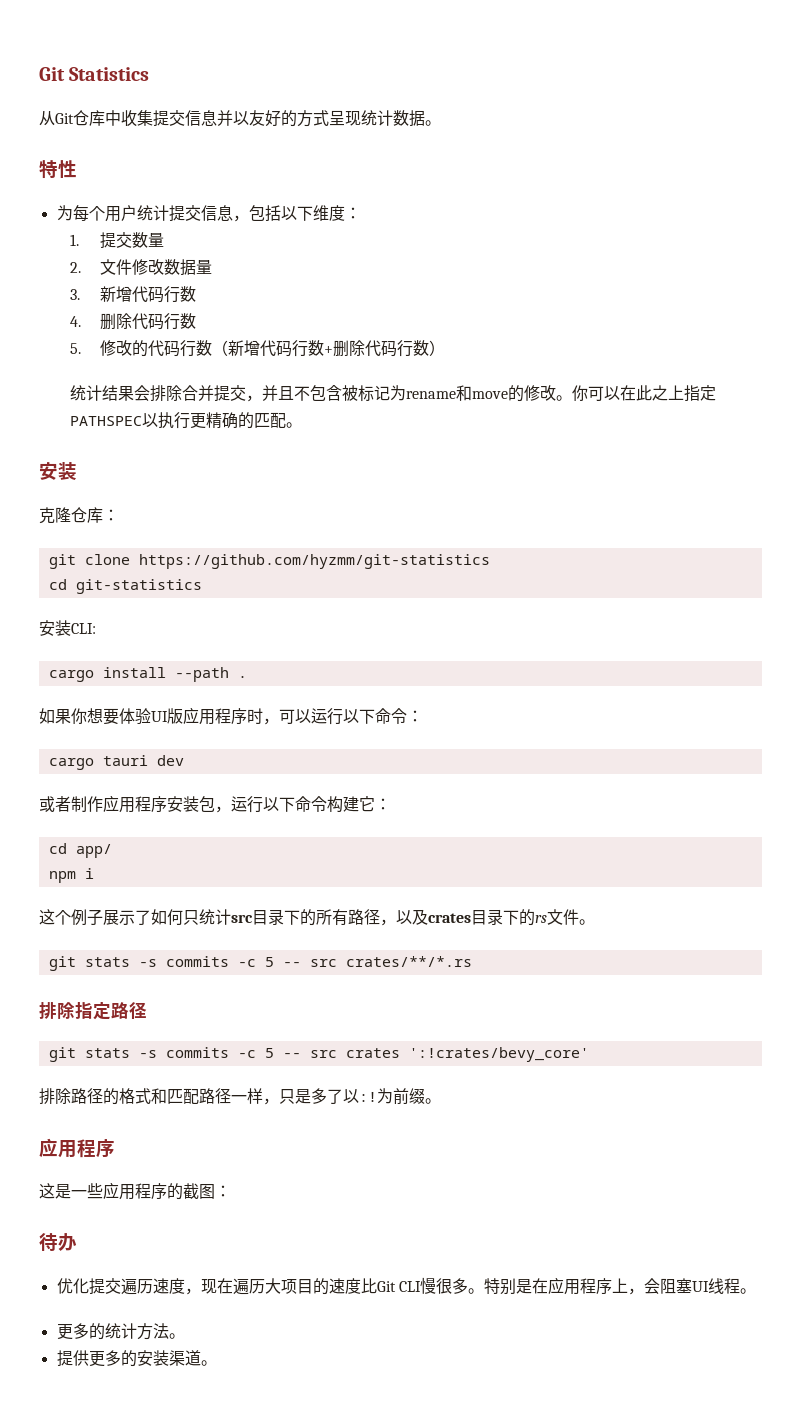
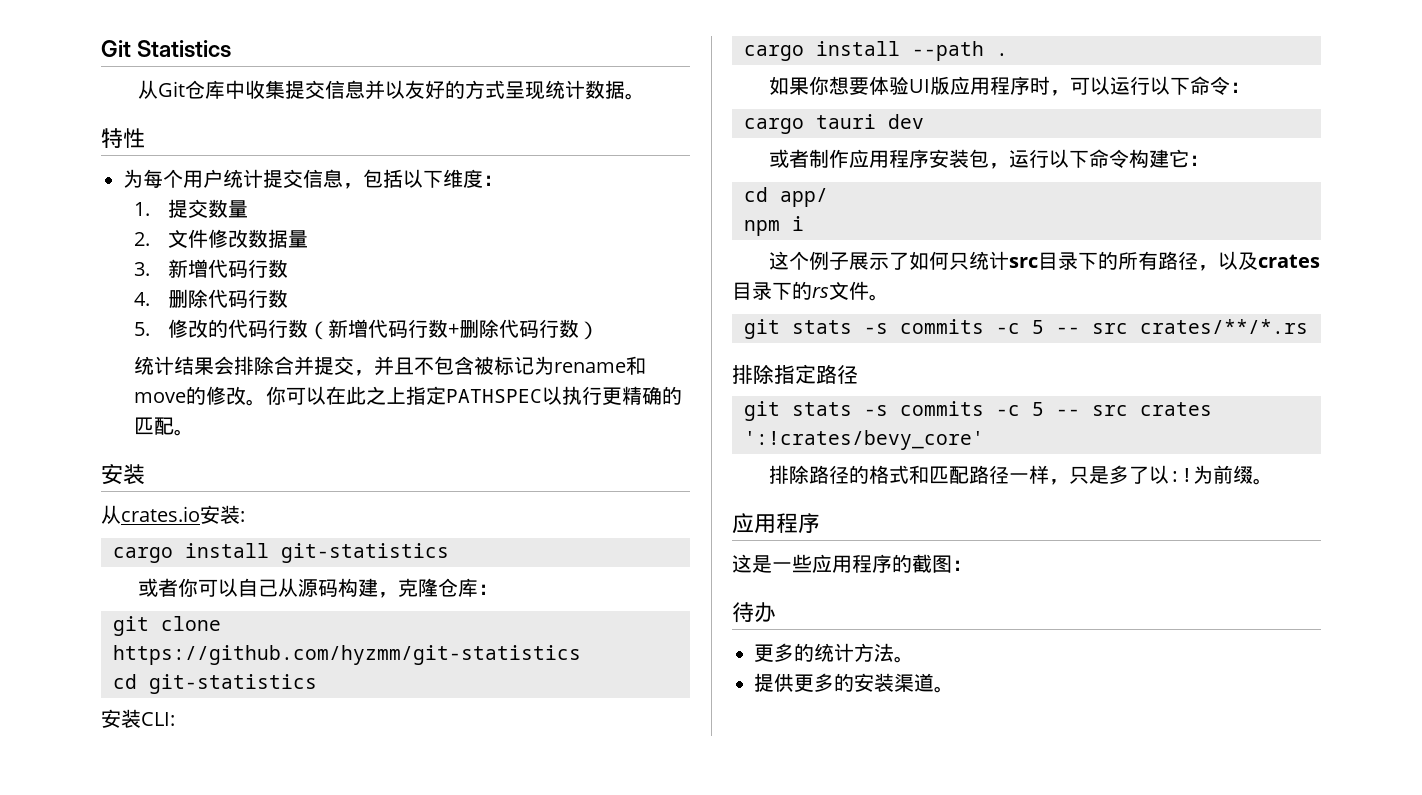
(77, 471) none -> [101,505,245,524] [113,543,449,563] [138,578,399,598] 从crates.io安装: // cargo install git-statistics // 或者你可以自己从源码构建，
[56,1277,756,1295] // 优化提交遍历速度，现在遍历大项目的速度比Git CLI慢很多。特别是在应用程序上，会阻塞UI线程。 -> (776, 612) none

